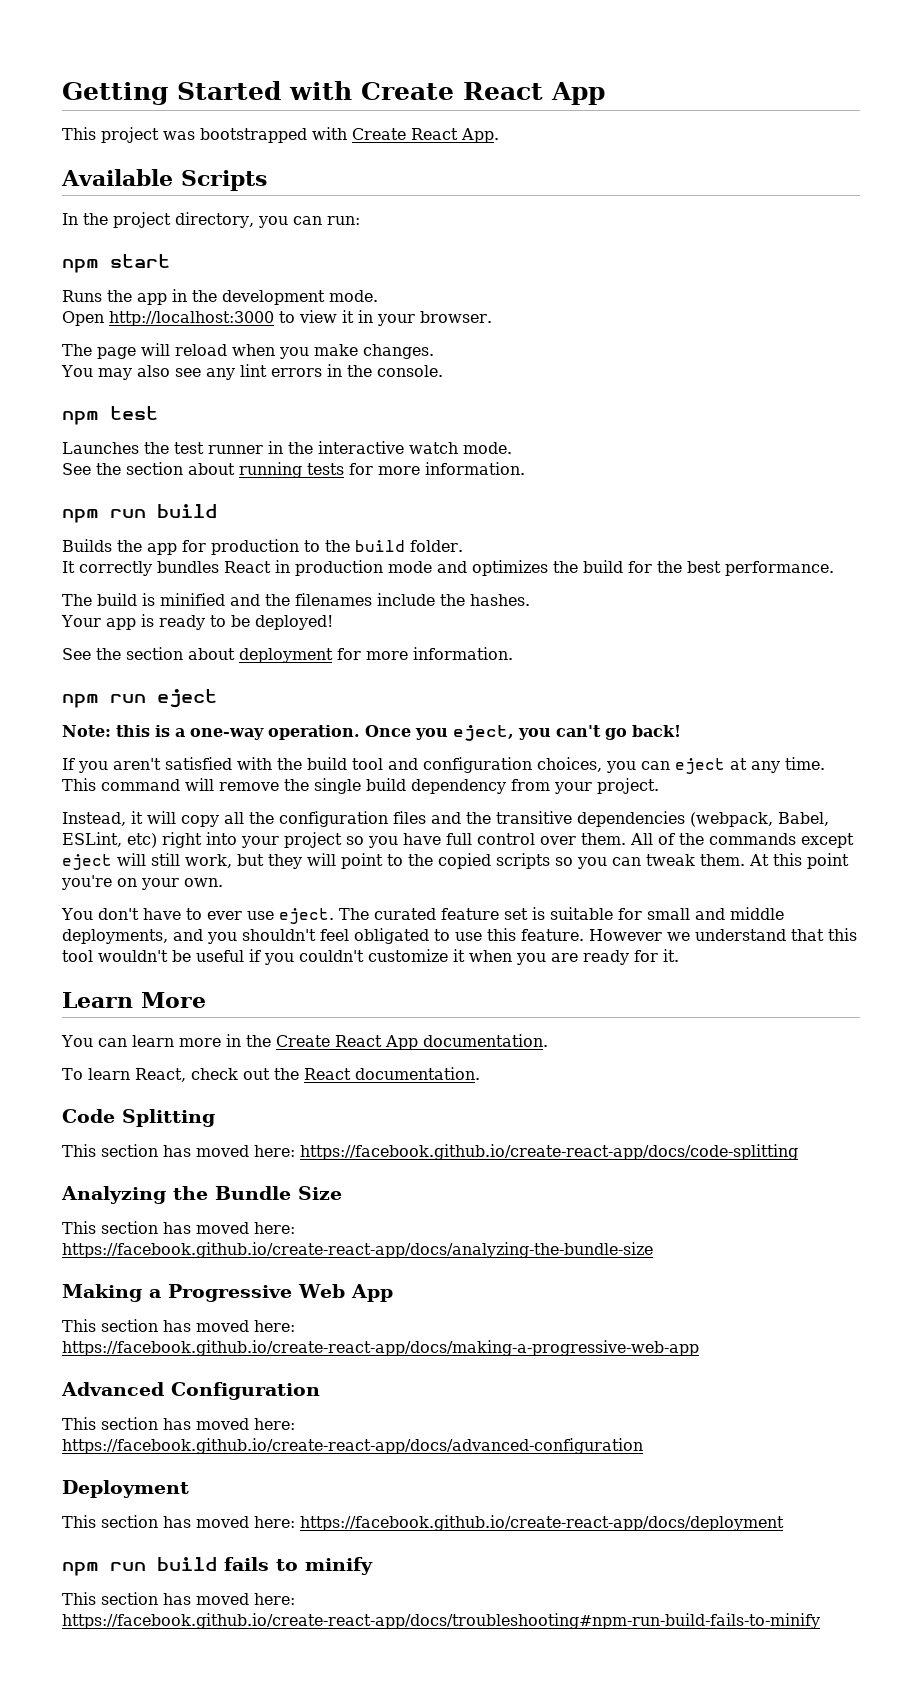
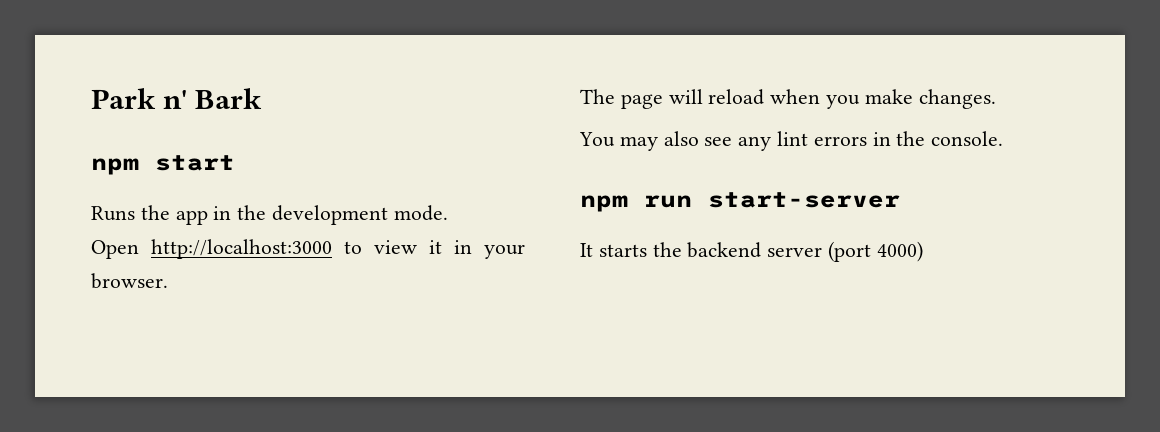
[62,81,605,105] [62,127,499,143] [61,169,267,191] [62,212,360,228] Getting Started with Create React App // This project was bootstrapped with Create React App. // Available Scripts // In the project directory, you can run: -> [91,88,263,109] Park n' Bark
[110,406,158,420] [62,441,512,454] [62,462,525,478] [62,504,217,523] [62,539,463,555] [62,560,834,576] [62,593,530,606] [61,614,333,630] [62,647,513,663] [62,689,217,708] [62,725,681,741] [62,757,825,774] [62,778,659,794] [62,811,829,827] [62,832,854,848] [62,853,849,870] [61,875,223,890] [61,907,784,924] [62,928,857,944] [62,949,679,965] [62,992,206,1008] [61,1034,548,1050] [62,1067,480,1082] [62,1109,215,1127] [62,1144,798,1160] [61,1186,342,1204] [62,1221,295,1234] [62,1242,653,1258] [62,1284,393,1302] [62,1319,295,1332] [62,1340,699,1356] [61,1382,320,1400] [62,1417,295,1430] [62,1438,643,1454] [62,1480,189,1498] [62,1515,784,1531] [62,1557,373,1576] [62,1592,295,1605] [62,1613,820,1629] test // Launches the test runner in the interactive watch mode. // See the section about running tests for more information. // npm run build // Builds the app for production to the build folder. // It correctly bundles React in production mode and optimizes the build for the best performance. // The build is minified and the filenames include the hashes. // Your app is ready to be deployed! // See the section about deployment for more information. // npm run eject // Note: this is a one-way operation. Once you eject, you can't go back! // If you aren't satisfied with the build tool and configuration choices, you can eject at any time. This command will remove the single build dependency from your project. // Instead, it will copy all the configuration files and the transitive dependencies (webpack, Babel, ESLint, etc) right into your project so you have full control over them. All of the commands except eject will still work, but they will point to the copied scripts so you can tweak them. At this point you're on your own. // You don't have to ever use eject. The curated feature set is suitable for small and middle deployments, and you shouldn't feel obligated to use this feature. However we understand that this tool wouldn't be useful if you couldn't customize it when you are ready for it. // Learn More // You can learn more in the Create React App documentation. // To learn React, check out the React documentation. // Code Splitting // This section has moved here: https://facebook.github.io/create-react-app/docs/code-splitting // Analyzing the Bundle Size // This section has moved here: https://facebook.github.io/create-react-app/docs/analyzing-the-bundle-size // Making a Progressive Web App // This section has moved here: https://facebook.github.io/create-react-app/docs/making-a-progressive-web-app // Advanced Configuration // This section has moved here: https://facebook.github.io/create-react-app/docs/advanced-configuration // Deployment // This section has moved here: https://facebook.github.io/create-react-app/docs/deployment // npm run build fails to minify // This section has moved here: https://facebook.github.io/create-react-app/docs/troubleshooting#npm-run-build-fails-to-minify -> [644,192,900,208] [580,241,923,262] run start-server // It starts the backend server (port 4000)

